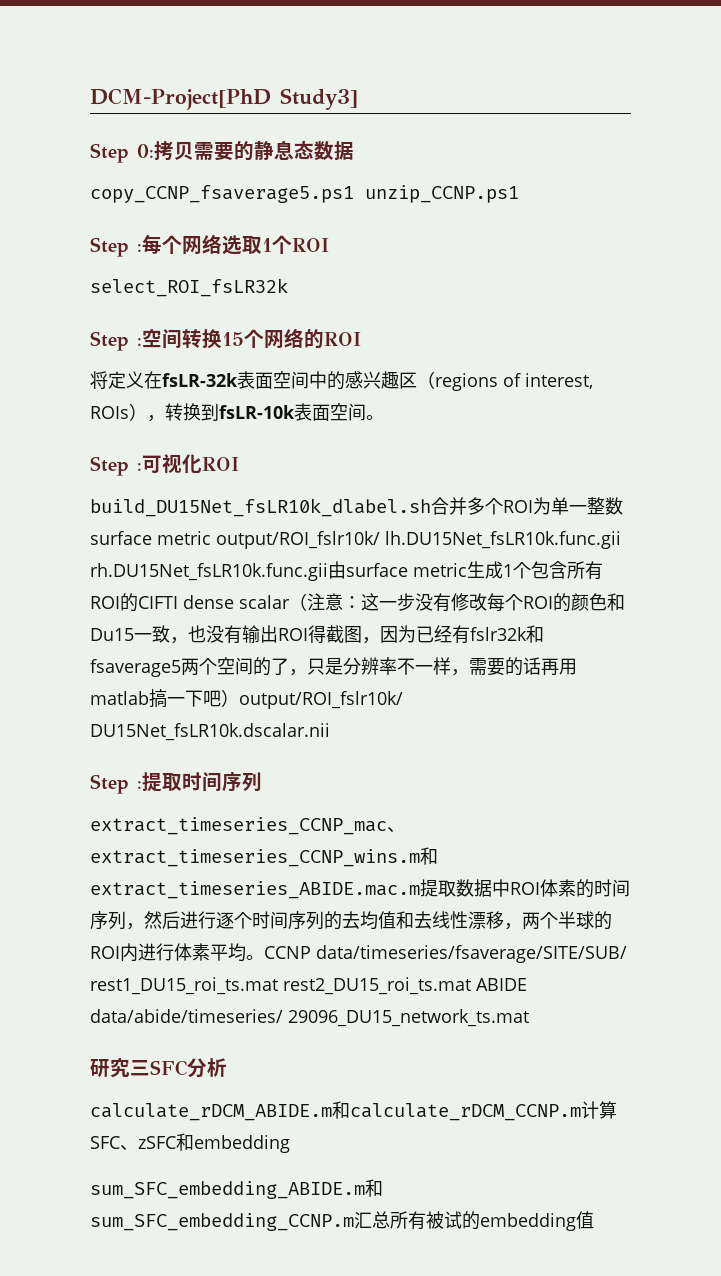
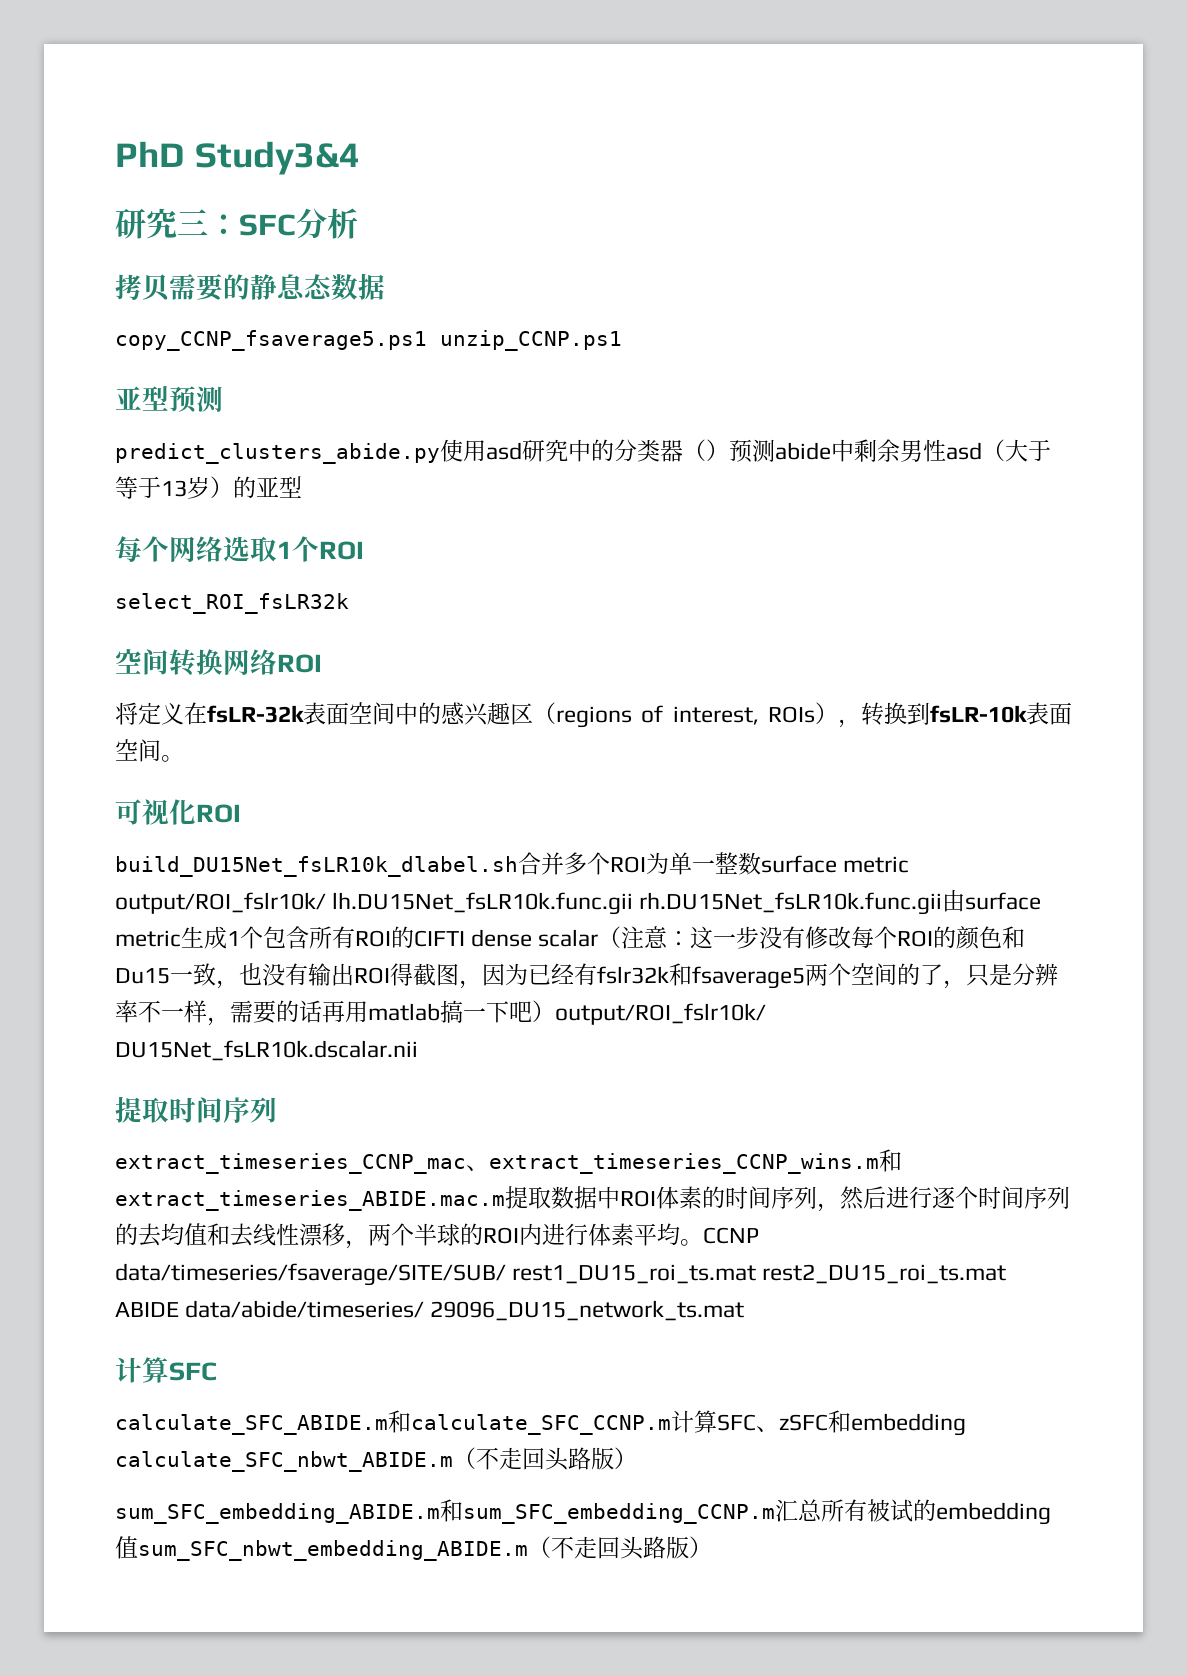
[90,88,358,110] [90,143,154,163] DCM-Project[PhD Study3] // Step 0: -> [115,141,360,175] [115,208,358,239] PhD Study3&4 // 研究三：SFC分析 //
[90,237,142,257] Step : -> [115,386,223,413] [115,439,1051,464] [115,476,302,499] 亚型预测 // predict_clusters_abide.py使用asd研究中的分类器（）预测abide中剩余男性asd（大于等于13岁）的亚型 //
[90,328,324,351] Step :空间转换15个网络的 -> [115,649,277,676] 空间转换网络
[90,456,142,476] Step : -> (184, 758) none
[90,774,142,794] Step : -> (418, 1050) none
[90,1058,227,1078] [90,1101,581,1121] 研究三SFC分析 // calculate_rDCM_ABIDE.m和calculate_rDCM_CCNP.m -> [115,1357,217,1383] [115,1410,671,1435] 计算SFC // calculate_SFC_ABIDE.m和calculate_SFC_CCNP.m
(290, 1144) none -> [115,1447,637,1472] calculate_SFC_nbwt_ABIDE.m（不走回头路版）
(594, 1220) none -> [138,1536,712,1561] sum_SFC_nbwt_embedding_ABIDE.m（不走回头路版）

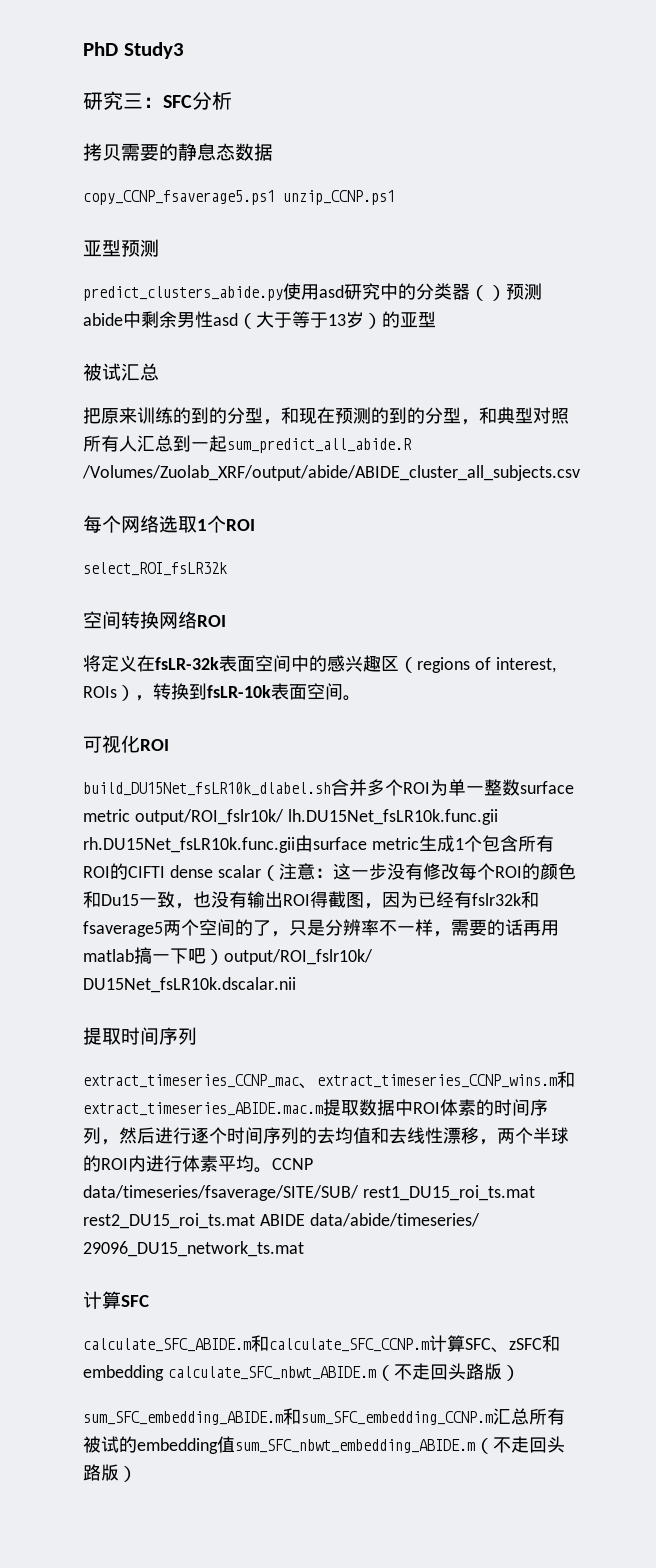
[194,141,360,175] Study3&4 -> [123,42,184,59] Study3
(302, 487) none -> [83,363,159,381] [83,407,569,425] [83,435,412,453] [82,465,580,481] // 被试汇总 // 把原来训练的到的分型，和现在预测的到的分型，和典型对照所有人汇总到一起sum_predict_all_abide.R /Volumes/Zuolab_XRF/output/abide/ABIDE_cluster_all_subjects.csv

